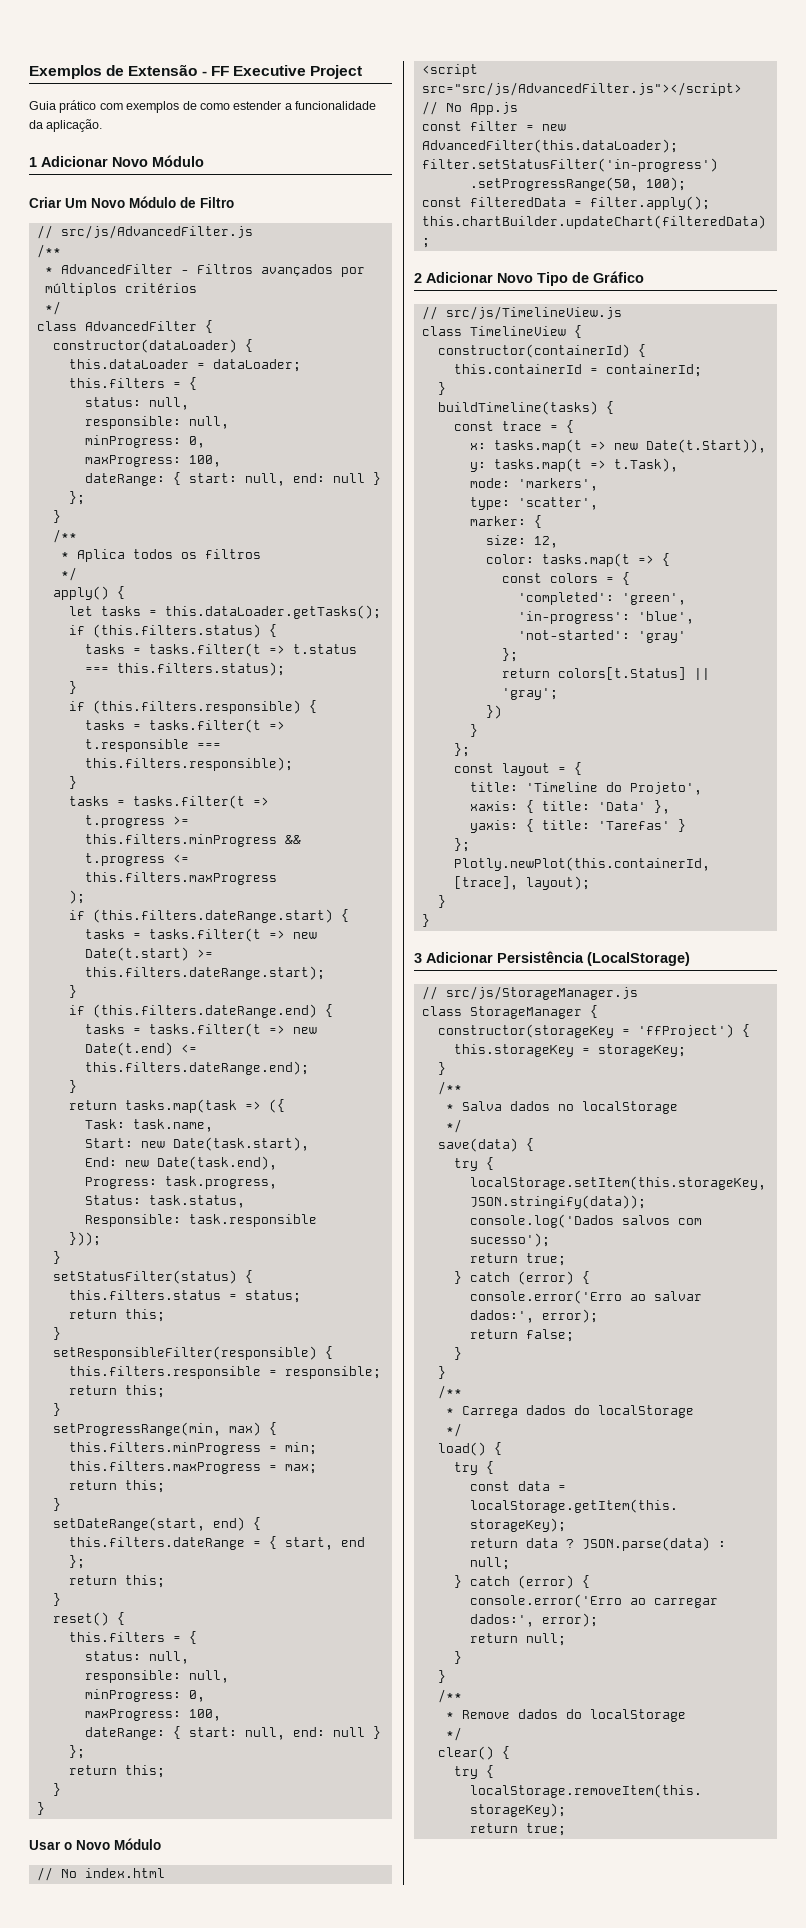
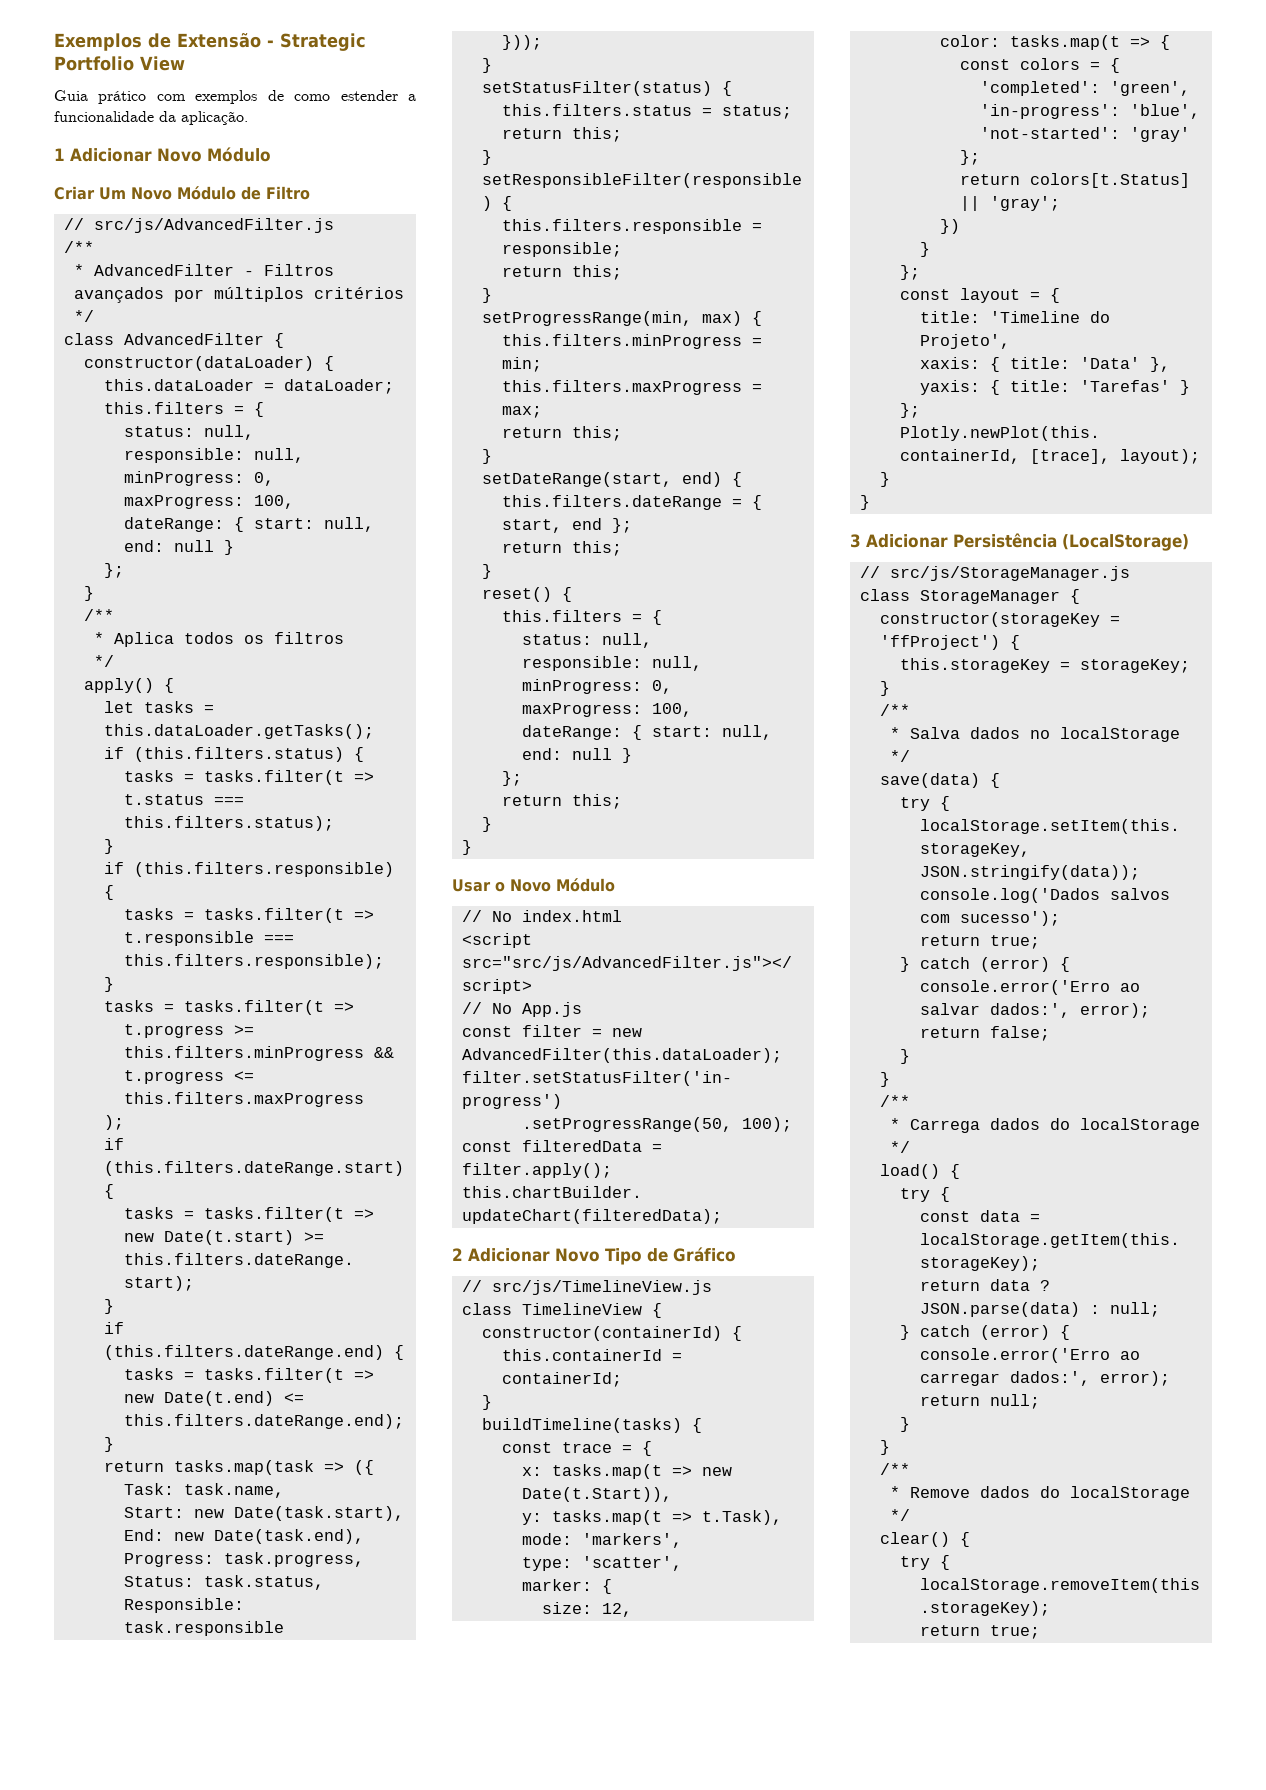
[210,65,363,79] FF Executive Project -> [280,33,366,51] [54,56,185,71] Strategic Portfolio View

